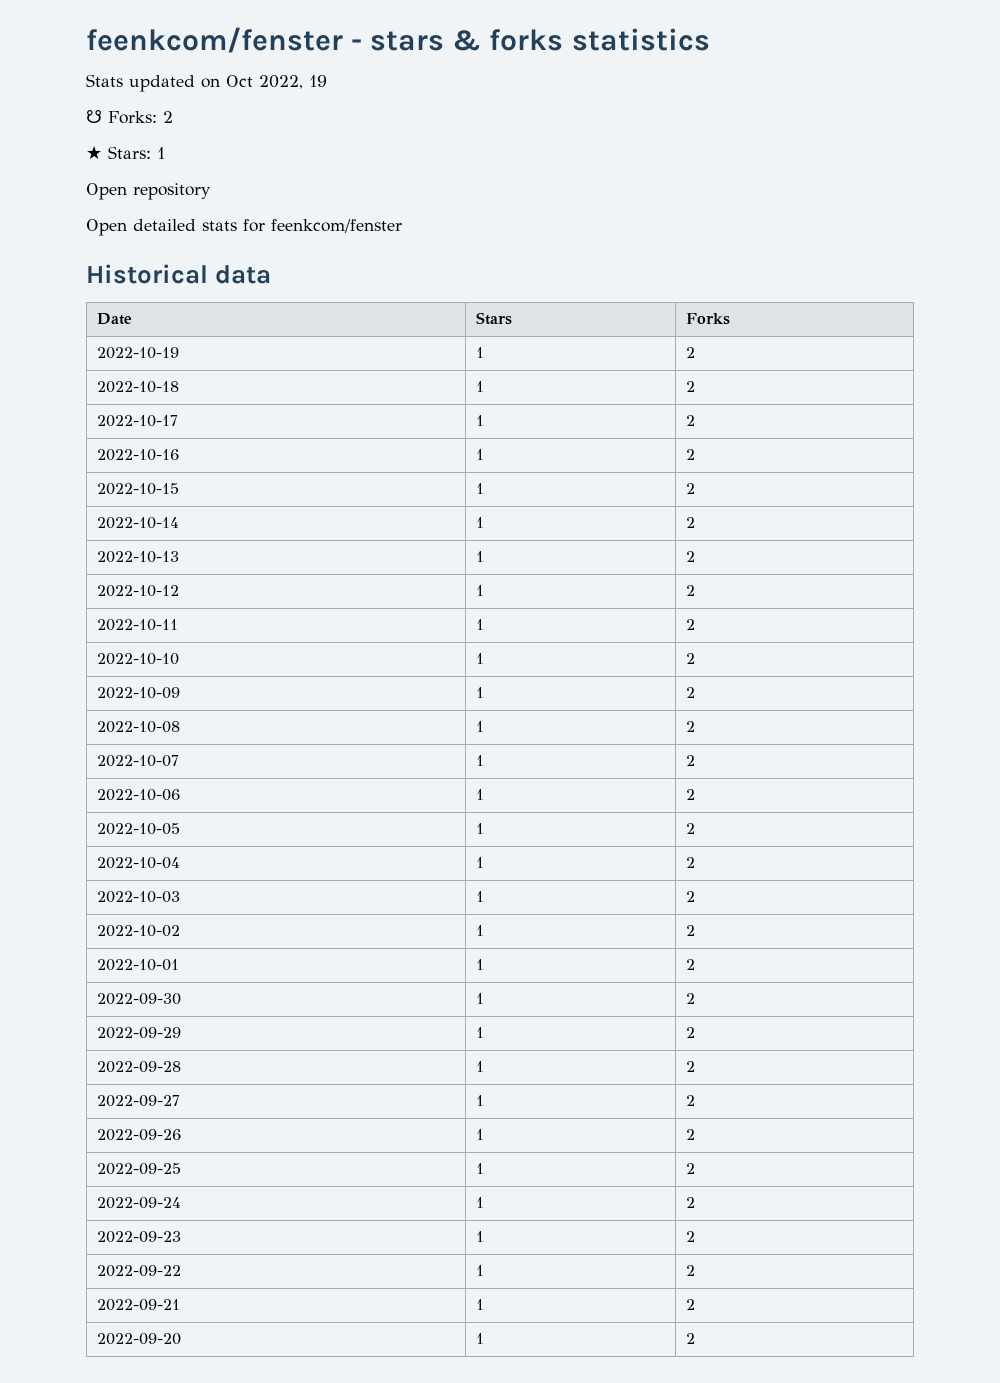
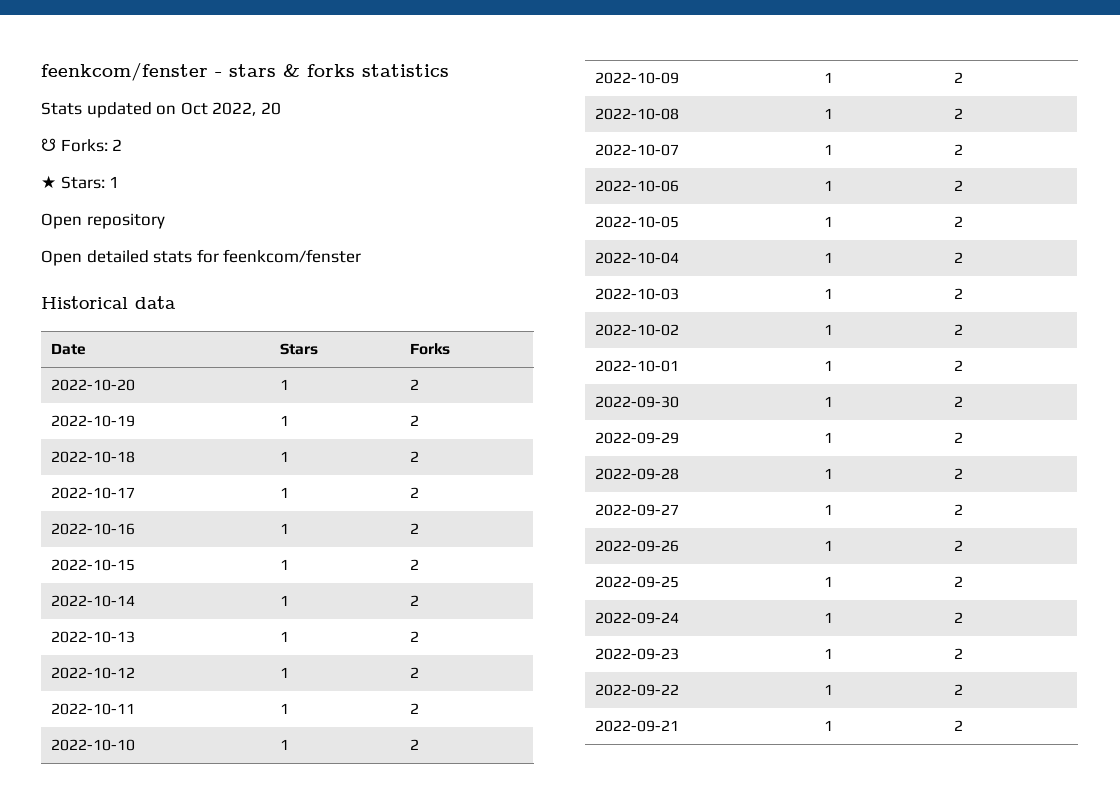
[309,75,327,87] 19 -> [260,102,281,115] 20
(731, 319) none -> [51,379,136,391] [280,379,290,390] [410,379,420,390] // 2022-10-20 | 1 | 2
[97,1333,182,1345] [476,1333,485,1344] [686,1333,696,1344] // 2022-09-20 | 1 | 2 -> (964, 725) none

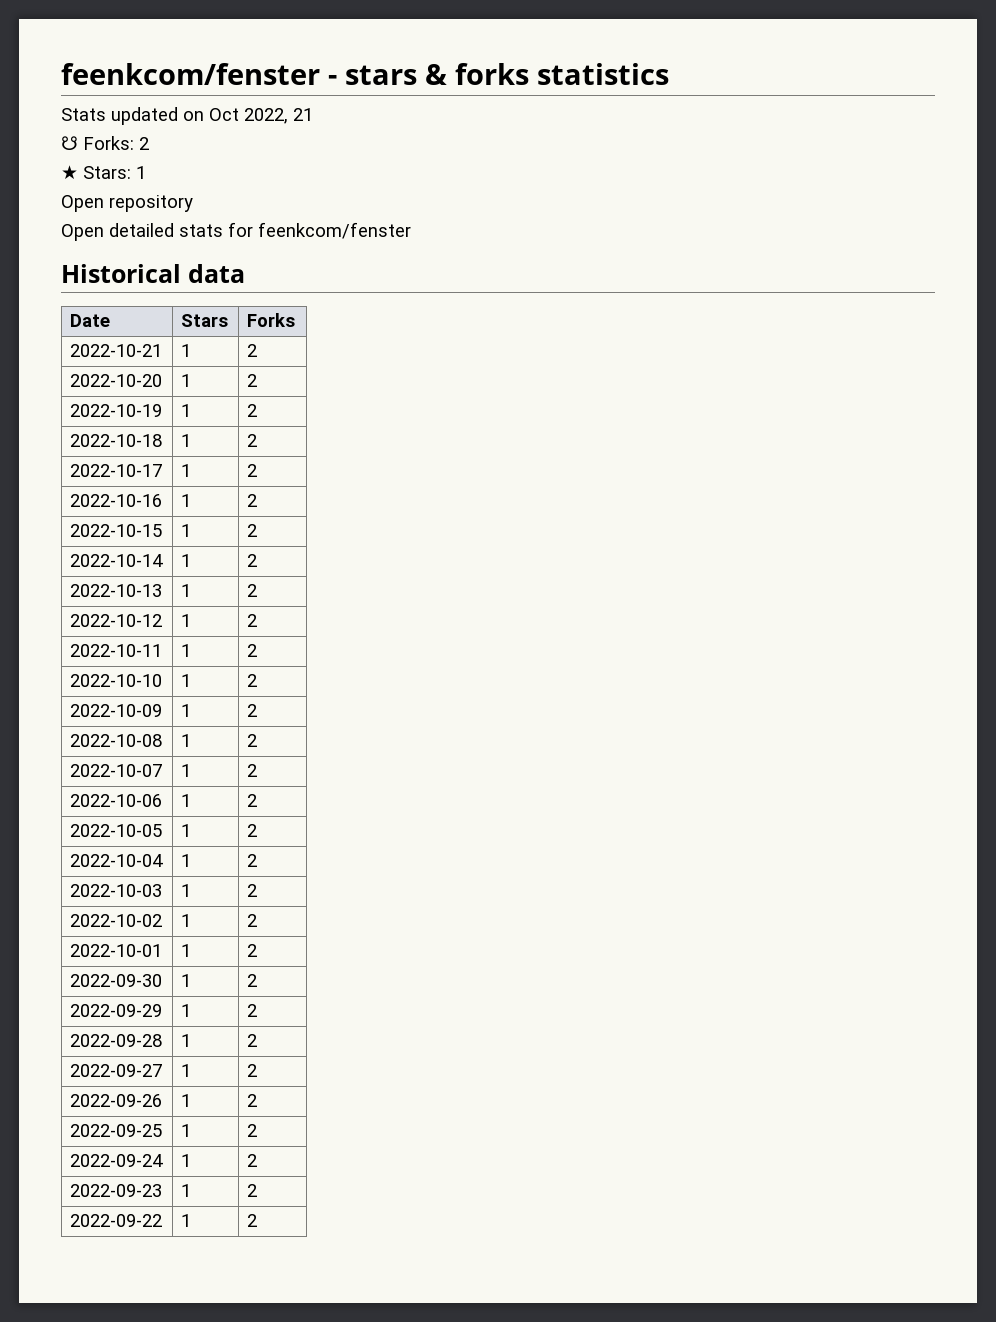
[260,102,281,115] 20 -> [293,108,313,121] 21
(451, 349) none -> [70,344,163,357] [181,344,192,357] [247,344,258,357] // 2022-10-21 | 1 | 2
[595,720,680,732] [824,720,834,731] [954,720,964,731] // 2022-09-21 | 1 | 2 -> (258, 1220) none

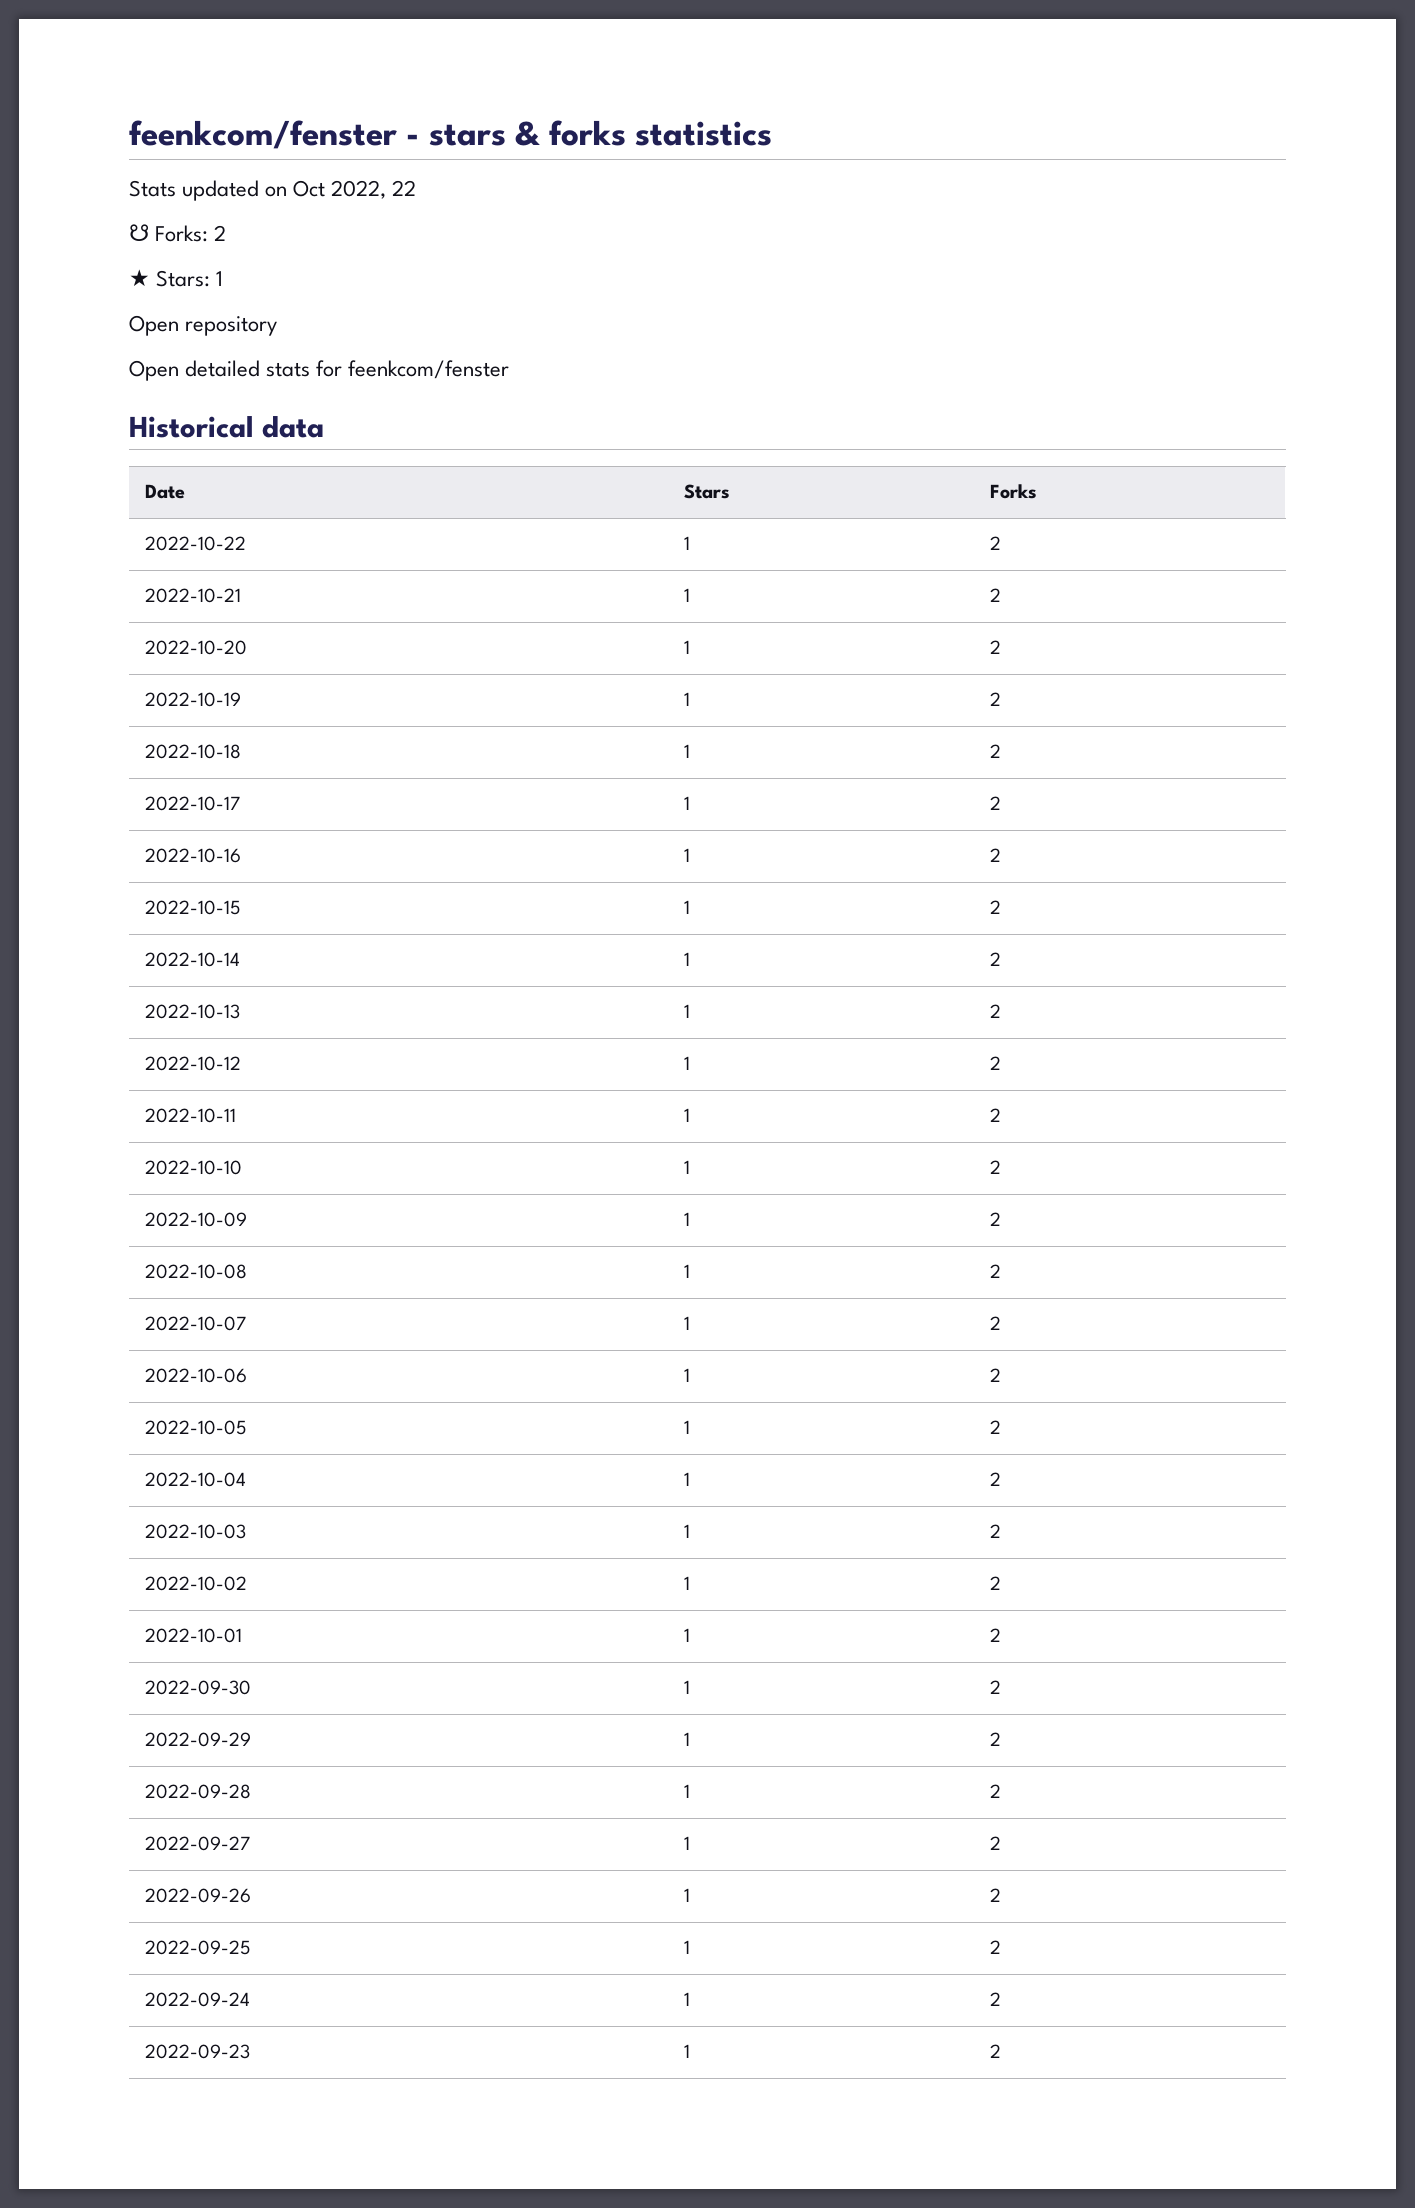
[293,108,313,121] 21 -> [392,180,417,196] 22
(296, 320) none -> [144,536,246,551] [683,536,690,550] [989,536,1001,550] // 2022-10-22 | 1 | 2
[70,1214,163,1227] [181,1214,192,1227] [247,1214,258,1227] // 2022-09-22 | 1 | 2 -> (1001, 2051) none

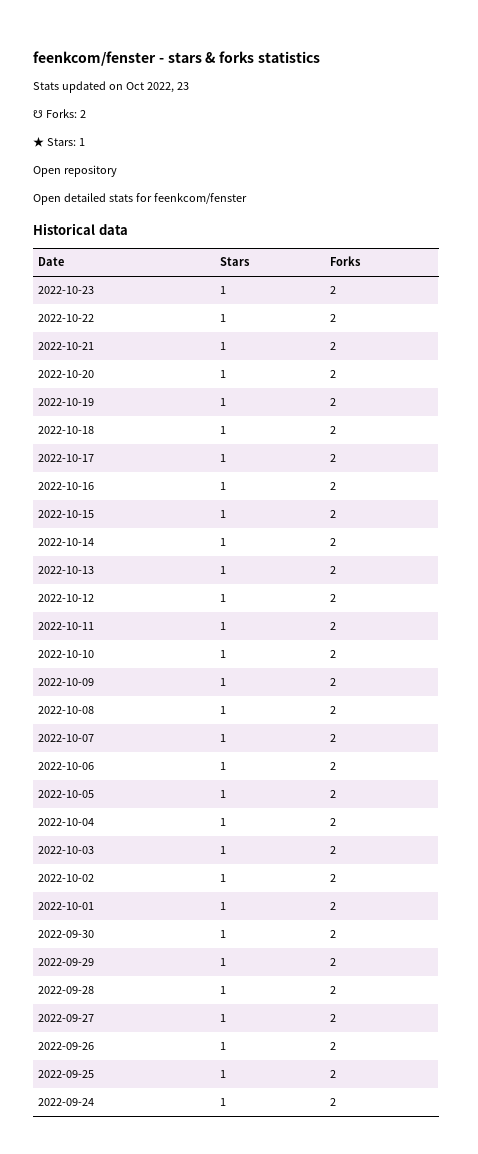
[392,180,417,196] 22 -> [176,82,189,90] 23
(1037, 491) none -> [38,286,95,294] [220,286,227,294] [330,286,337,294] // 2022-10-23 | 1 | 2
[144,2044,250,2059] [683,2044,690,2058] [989,2044,1001,2058] // 2022-09-23 | 1 | 2 -> (337, 1102) none

